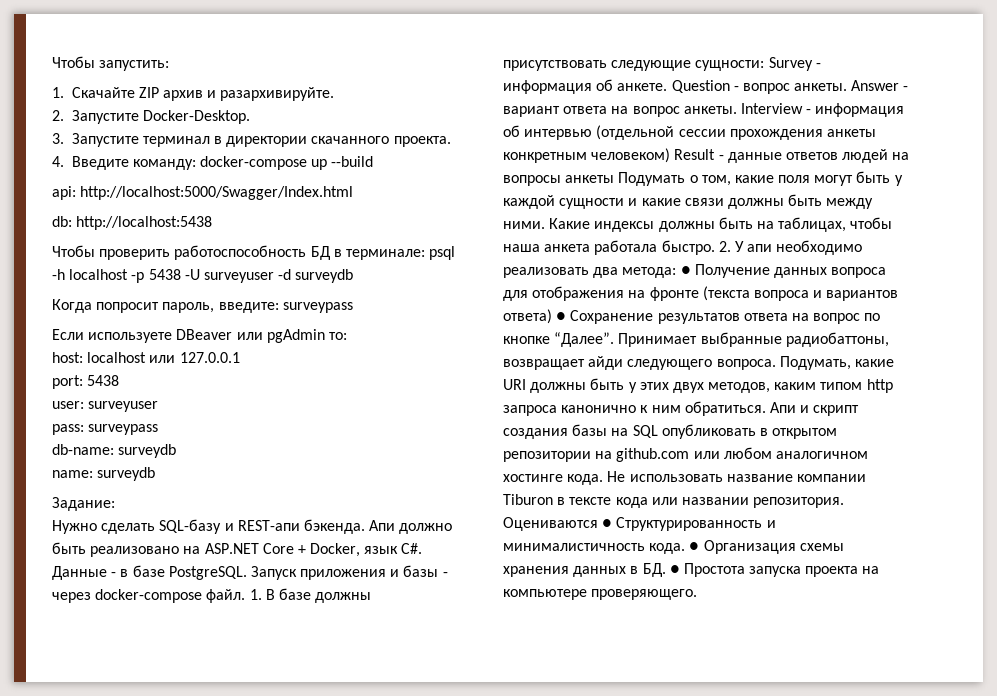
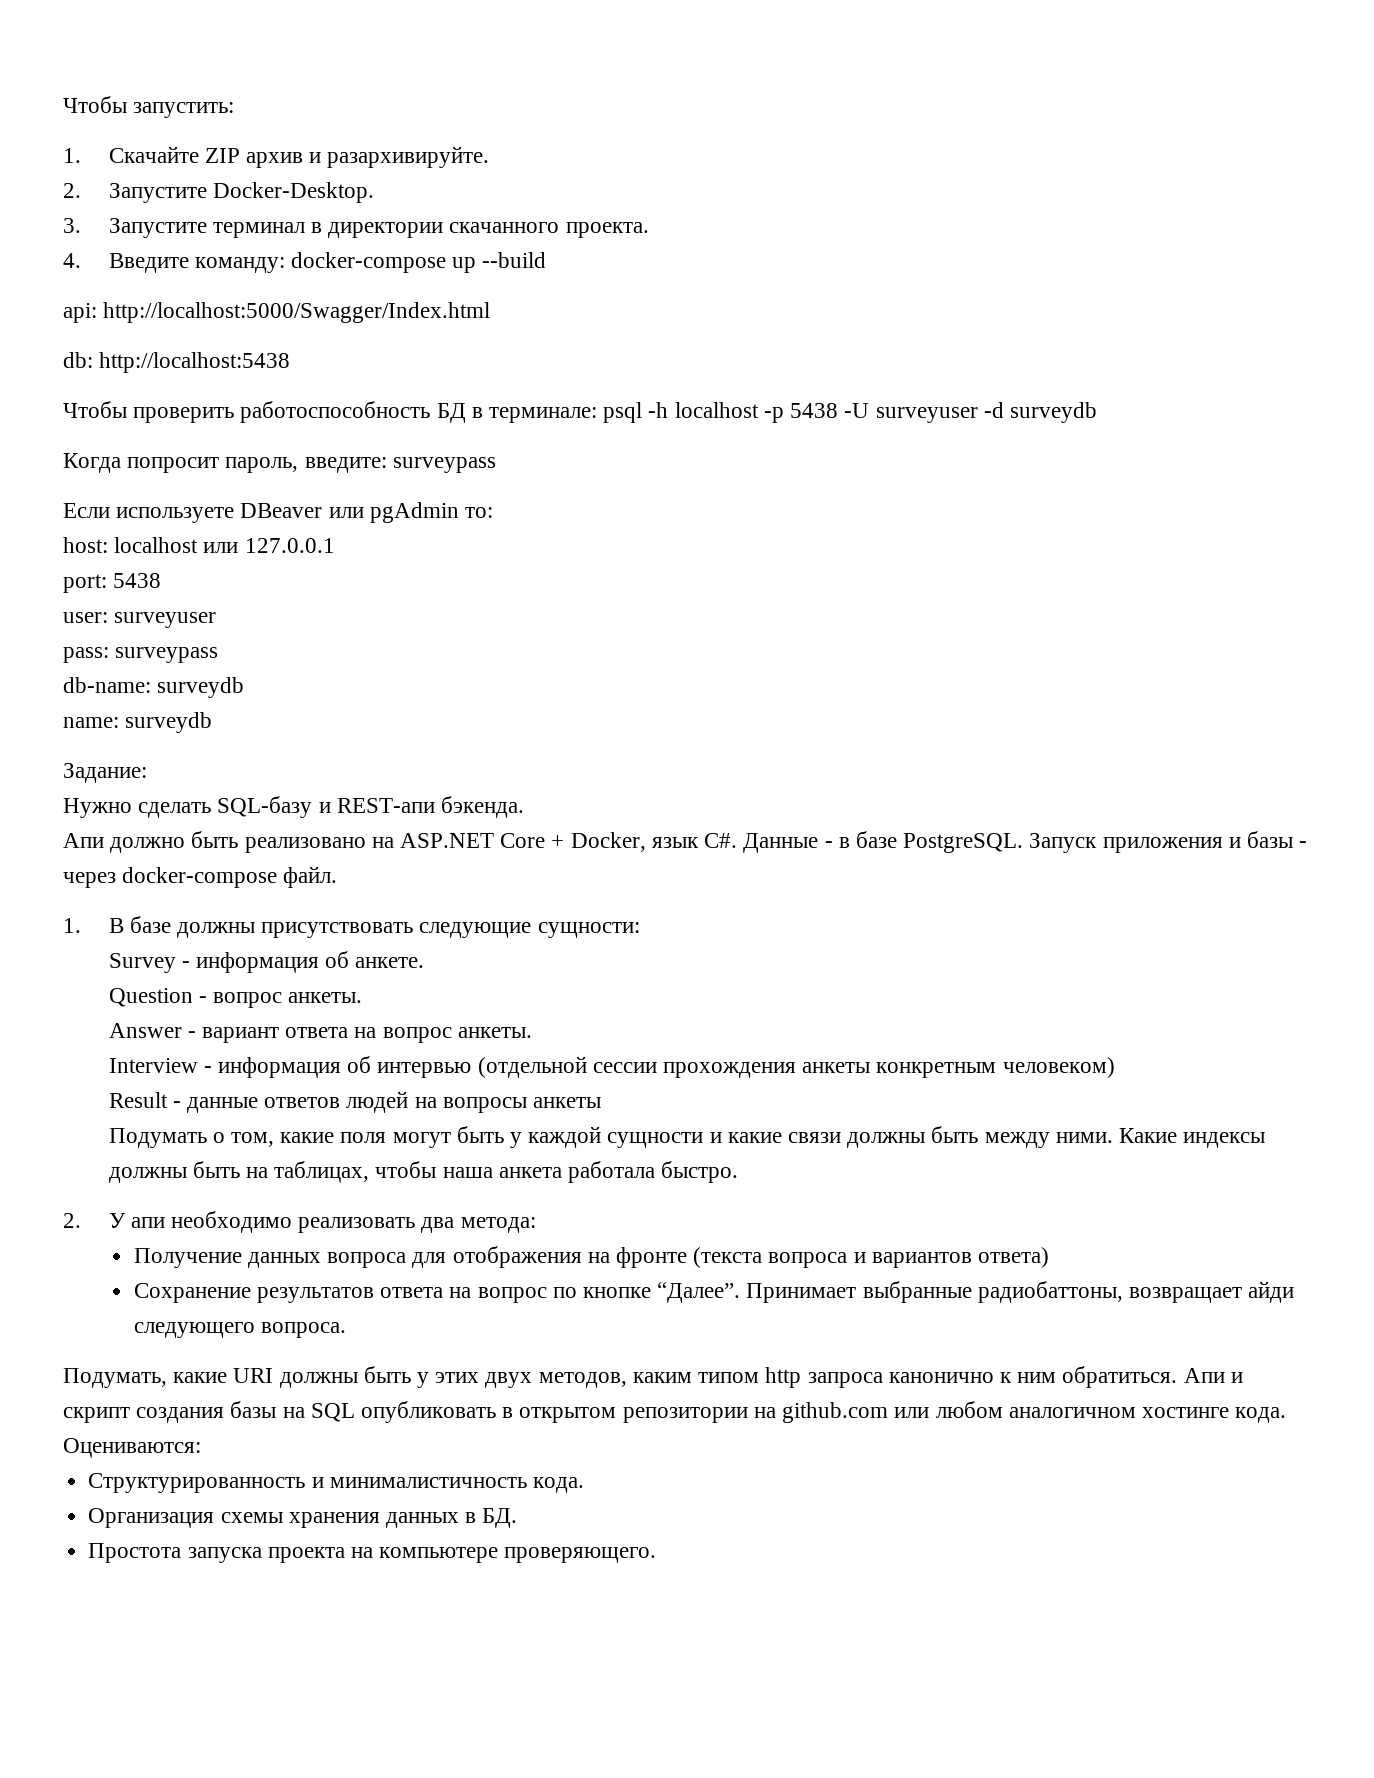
(365, 526) none -> (525, 807) //
(246, 596) none -> (338, 877) //
(765, 65) none -> (640, 930) //
(668, 87) none -> (425, 962) //
(848, 87) none -> (363, 997) //
(737, 110) none -> (532, 1032) //
(671, 155) none -> (1115, 1067) //
(615, 179) none -> (601, 1102) //
(715, 247) none -> (739, 1172) //
[680,266,691,275] ● -> (536, 1225) //
[556,312,567,321] ● -> (1050, 1257) //
(776, 364) none -> (347, 1330) //
[607,471,866,482] [503,494,845,508] [503,517,613,531] Не использовать название компании Tiburon в тексте кода или названии репозитория. Оцениваются ● -> [63,1438,201,1458] Оцениваются: //
[689,542,700,551] ● -> (584, 1485) //
[669,565,680,574] ● -> (518, 1518) //

